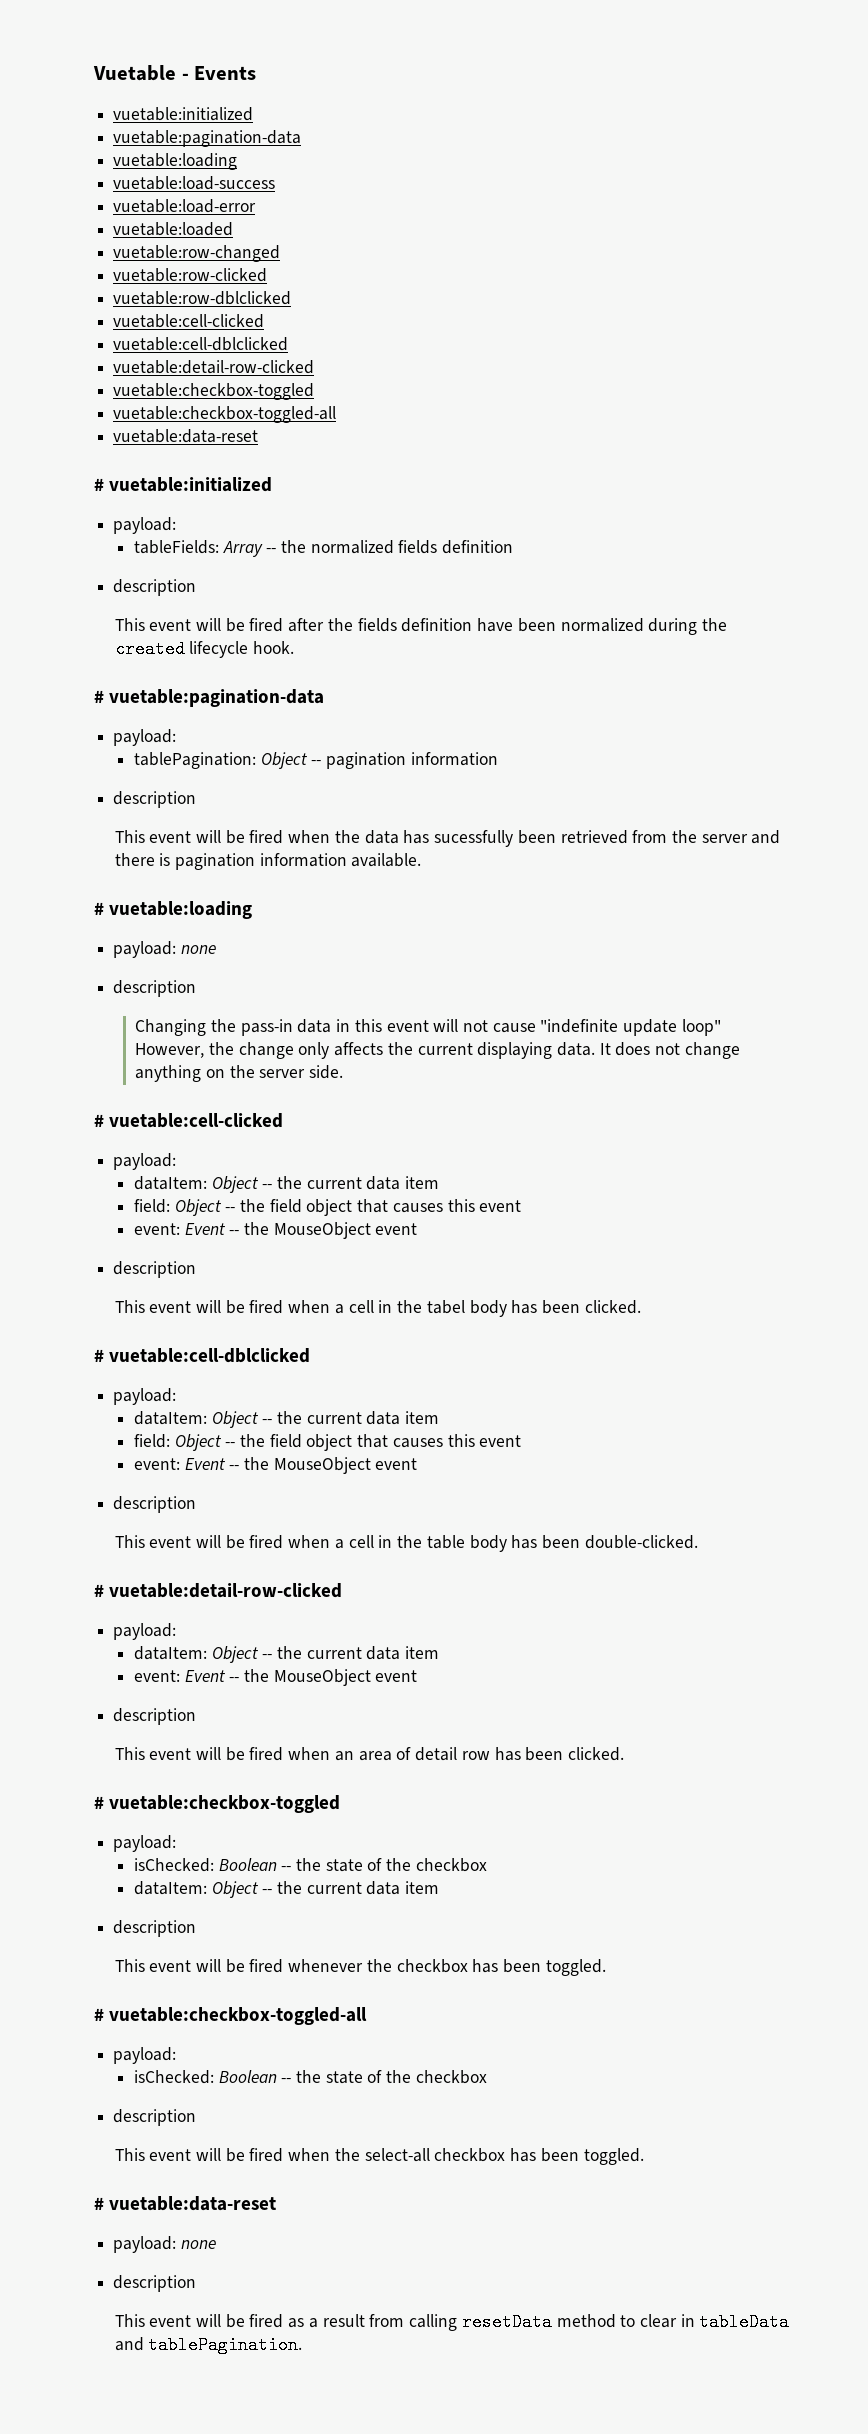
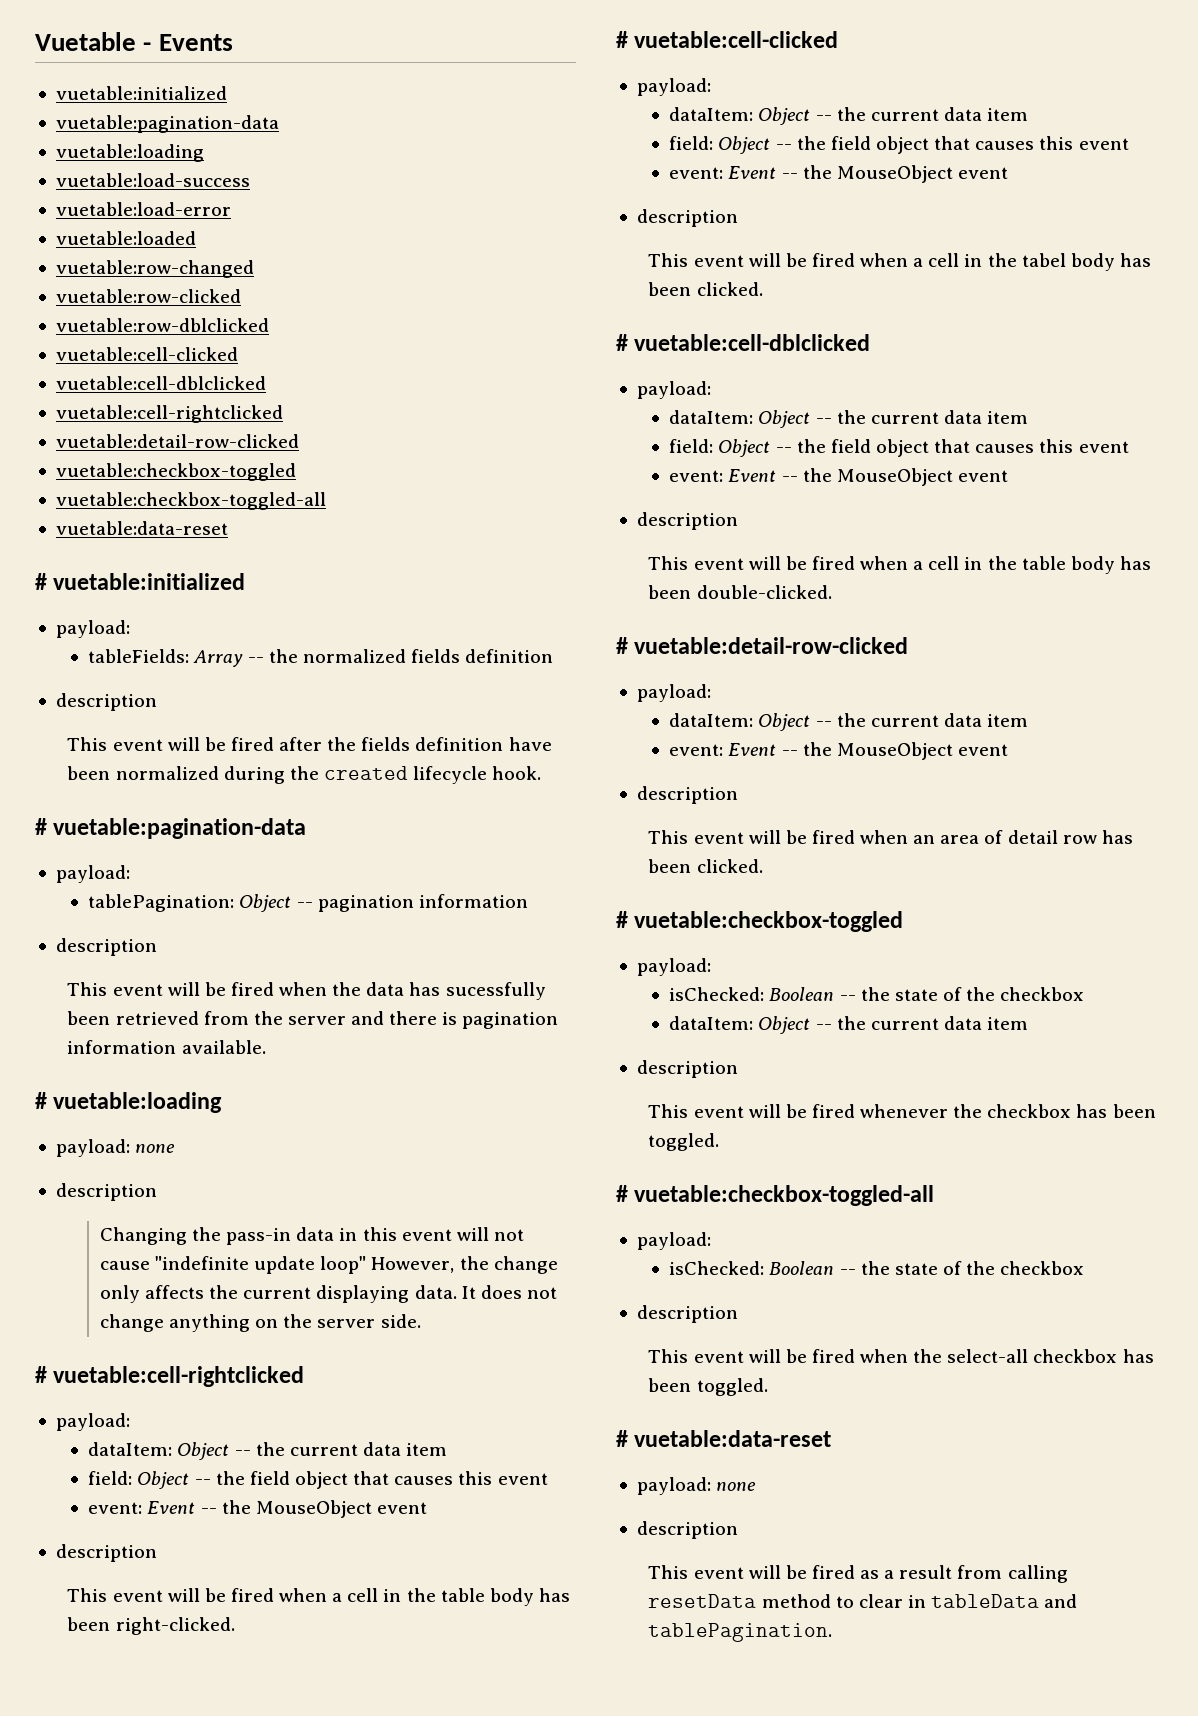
(289, 344) none -> [55,405,283,423] // vuetable:cell-rightclicked
(344, 1072) none -> [35,1366,305,1387] [55,1413,130,1431] [88,1442,448,1460] [88,1471,548,1489] [88,1500,427,1518] [55,1544,157,1562] [67,1588,571,1606] [67,1617,235,1635] // # vuetable:cell-rightclicked // payload: // dataItem: Object -- the current data item // field: Object -- the field object that causes this event // event: Event -- the MouseObject event // description // This event will be fired when a cell in the table body has been right-clicked.

